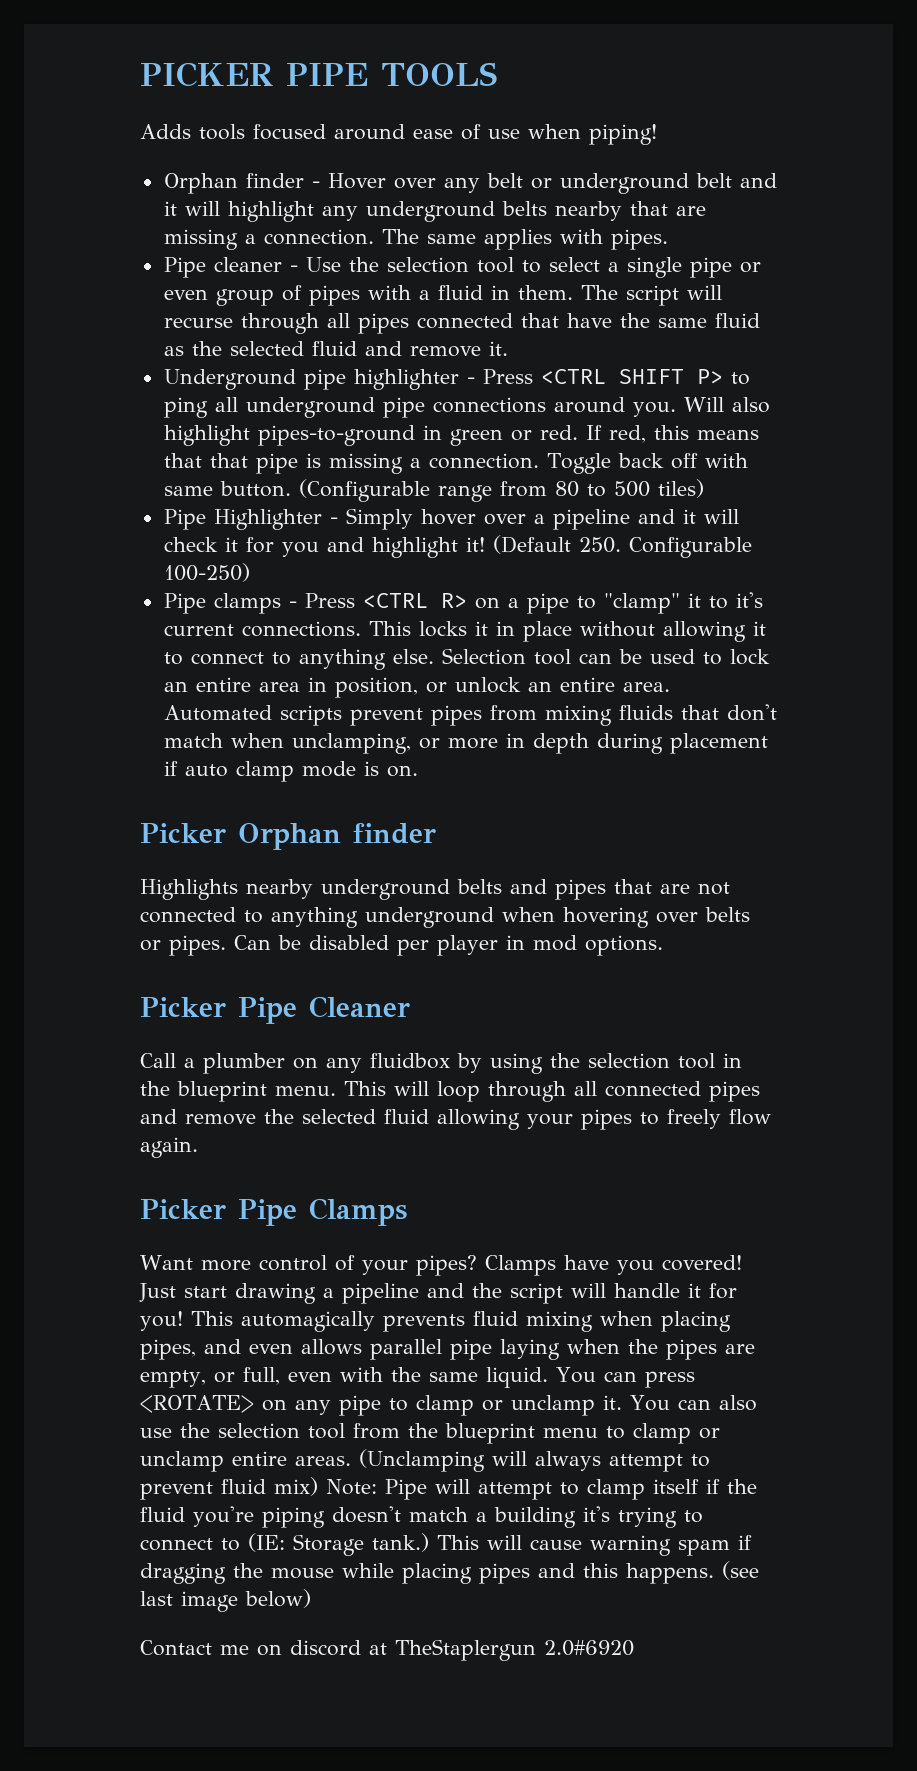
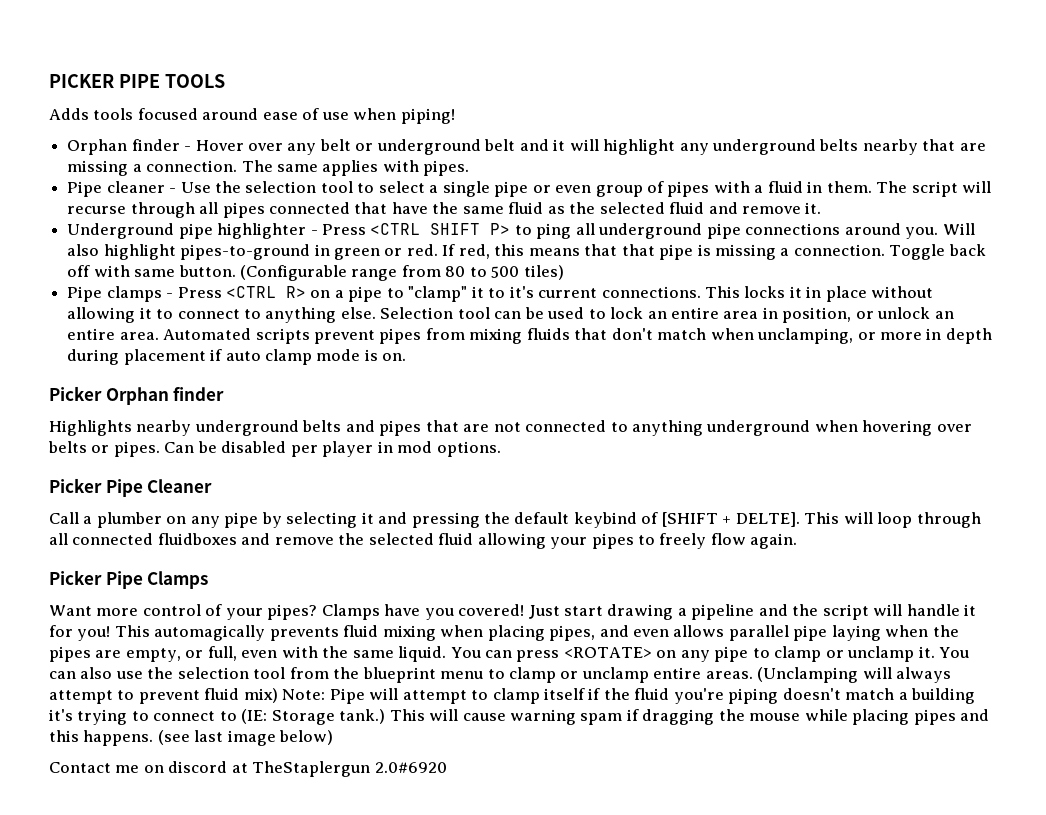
[163,508,739,530] [163,535,752,558] [163,563,250,582] // Pipe Highlighter - Simply hover over a pipeline and it will check it for you and highlight it! (Default 250. Configurable 100-250) -> (564, 272) none
[370,1053,742,1074] [140,1081,336,1102] fluidbox by using the selection tool in the blueprint menu. -> [224,512,800,528] pipe by selecting it and pressing the default keybind of [SHIFT + DELTE].
[709,1081,760,1102] pipes -> [157,533,237,545] fluidboxes

